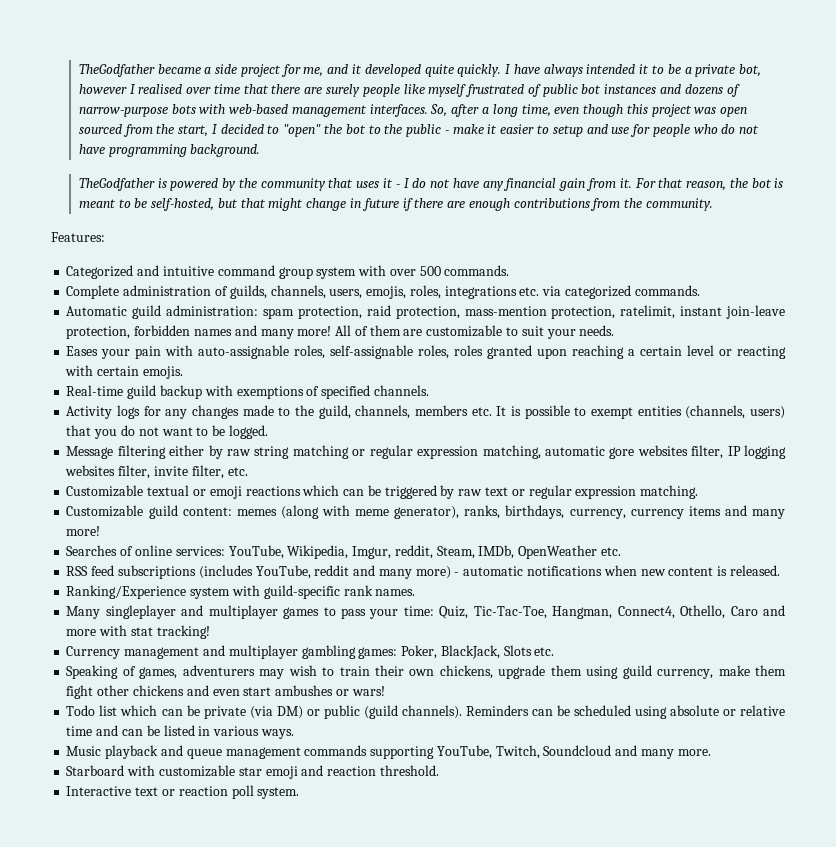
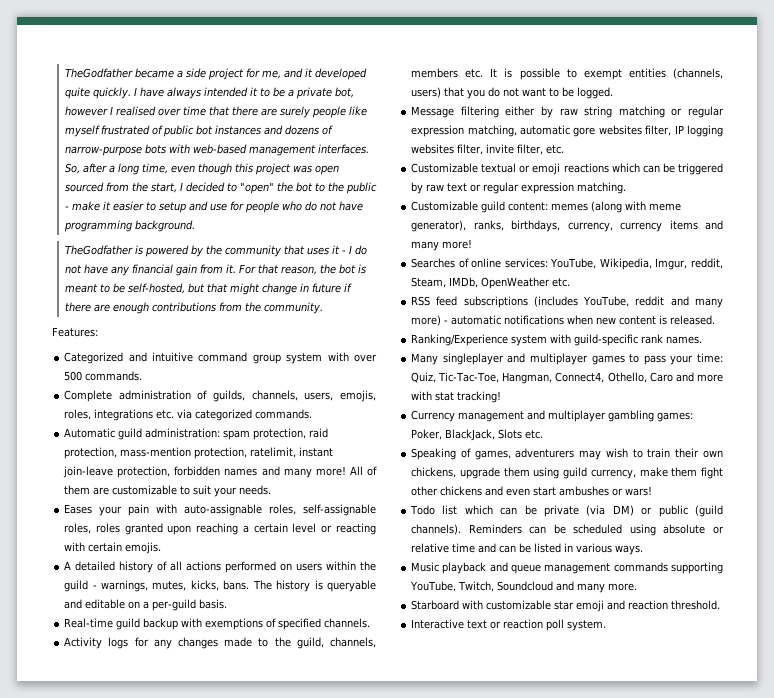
(183, 372) none -> [64,561,377,573] [64,580,376,592] [64,599,228,611] // A detailed history of all actions performed on users within the guild - warnings, mutes, kicks, bans. The history is queryable and editable on a per-guild basis.

